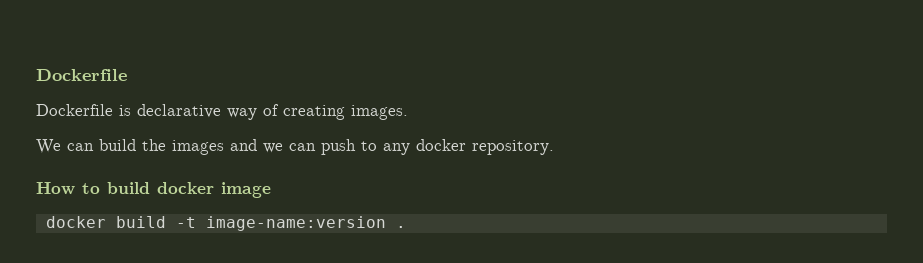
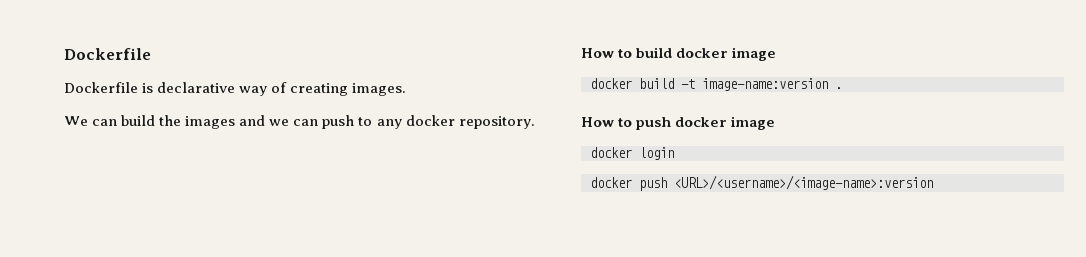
(406, 227) none -> [581,116,776,130] [590,147,674,160] [590,175,933,191] // How to push docker image // docker login // docker push <URL>/<username>/<image-name>:version

